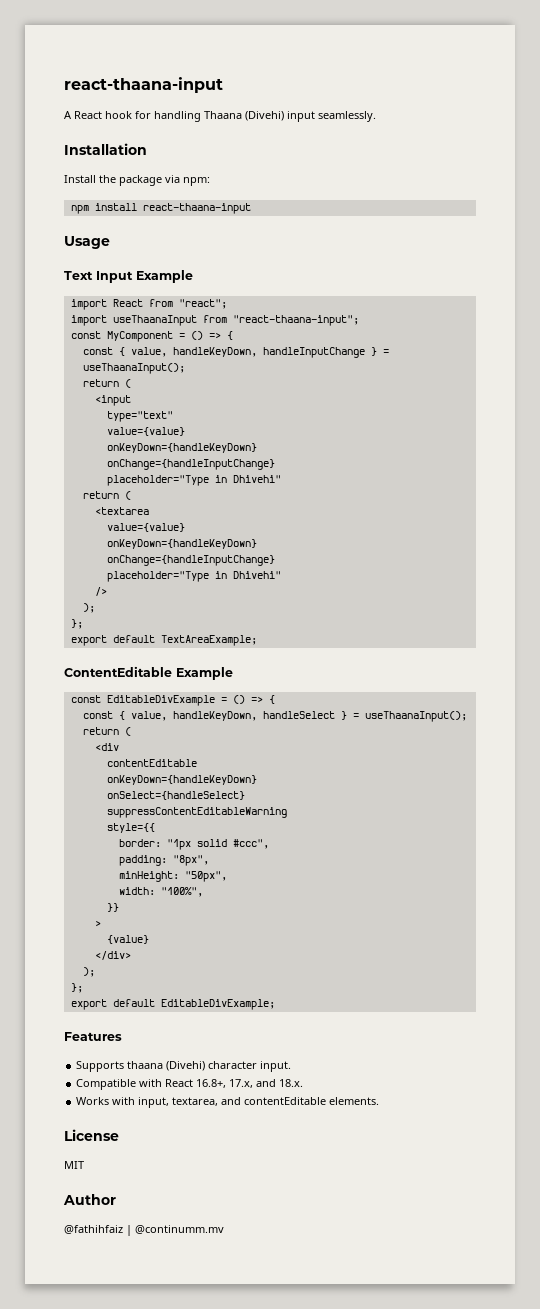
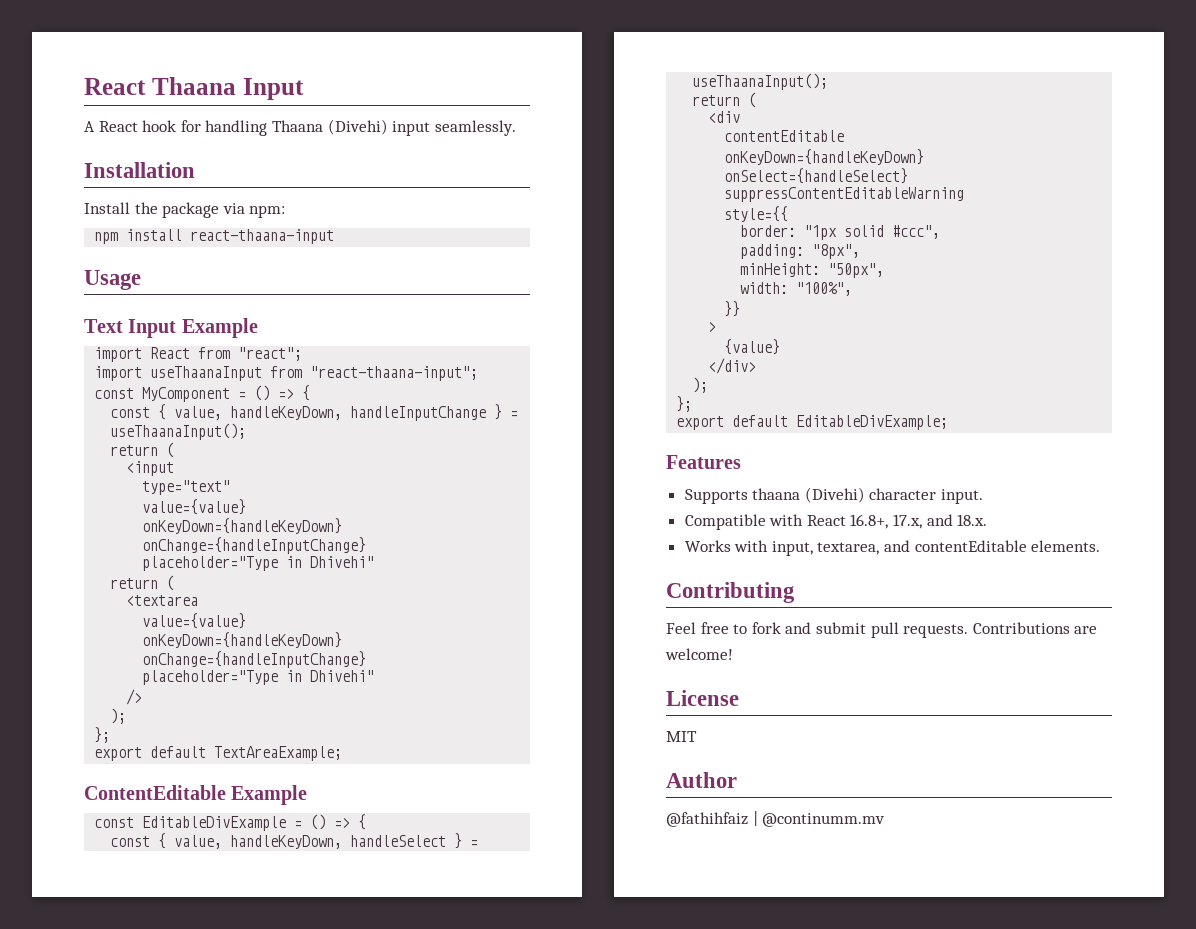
[64,77,223,93] react-thaana-input -> [84,77,304,100] React Thaana Input
(380, 1101) none -> [666,582,795,603] [666,622,1098,638] [665,648,733,660] // Contributing // Feel free to fork and submit pull requests. Contributions are welcome!

